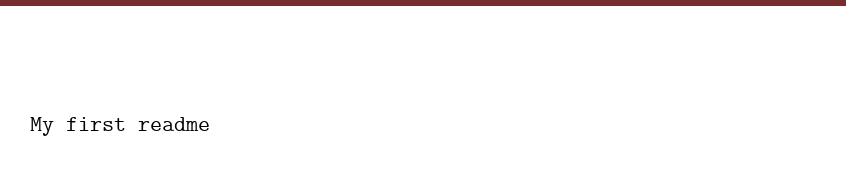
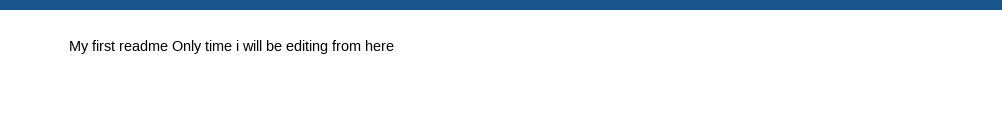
(210, 124) none -> [172,40,394,54] Only time i will be editing from here

